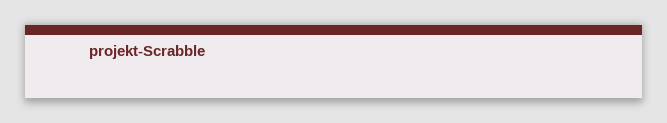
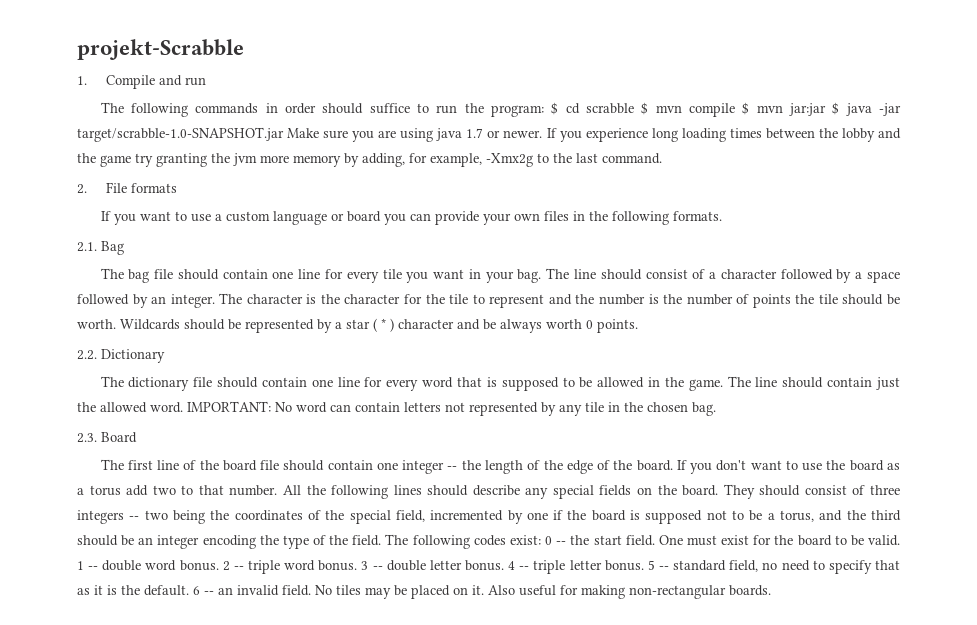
(205, 52) none -> [77,75,206,89] [100,102,902,117] [77,127,901,142] [77,153,662,167] [77,182,177,194] [100,211,722,225] [77,241,124,255] [100,268,901,283] [77,293,900,308] [77,318,638,333] [77,349,165,363] [100,376,900,391] [77,401,716,416] [77,432,137,443] [100,459,900,474] [77,484,901,499] [77,510,902,524] [77,534,901,549] [77,560,900,574] [77,585,771,599] // 1. Compile and run // The following commands in order should suffice to run the program: $ cd scrabble $ mvn compile $ mvn jar:jar $ java -jar target/scrabble-1.0-SNAPSHOT.jar Make sure you are using java 1.7 or newer. If you experience long loading times between the lobby and the game try granting the jvm more memory by adding, for example, -Xmx2g to the last command. // 2. File formats // If you want to use a custom language or board you can provide your own files in the following formats. // 2.1. Bag // The bag file should contain one line for every tile you want in your bag. The line should consist of a character followed by a space followed by an integer. The character is the character for the tile to represent and the number is the number of points the tile should be worth. Wildcards should be represented by a star ( * ) character and be always worth 0 points. // 2.2. Dictionary // The dictionary file should contain one line for every word that is supposed to be allowed in the game. The line should contain just the allowed word. IMPORTANT: No word can contain letters not represented by any tile in the chosen bag. // 2.3. Board // The first line of the board file should contain one integer -- the length of the edge of the board. If you don't want to use the board as a torus add two to that number. All the following lines should describe any special fields on the board. They should consist of three integers -- two being the coordinates of the special field, incremented by one if the board is supposed not to be a torus, and the third should be an integer encoding the type of the field. The following codes exist: 0 -- the start field. One must exist for the board to be valid. 1 -- double word bonus. 2 -- triple word bonus. 3 -- double letter bonus. 4 -- triple letter bonus. 5 -- standard field, no need to specify that as it is the default. 6 -- an invalid field. No tiles may be placed on it. Also useful for making non-rectangular boards.

